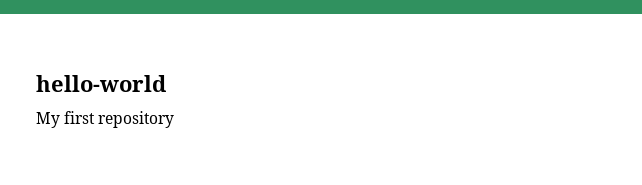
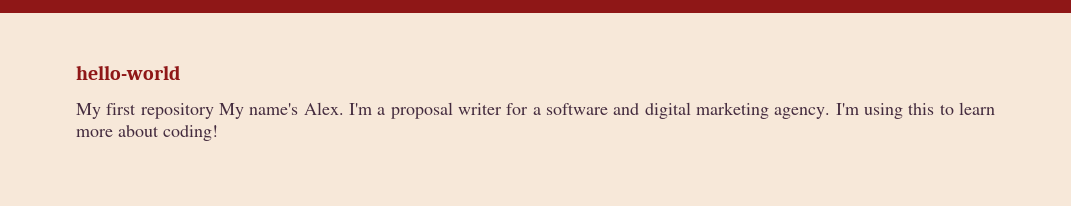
(175, 119) none -> [219,102,996,119] [76,125,218,141] My name's Alex. I'm a proposal writer for a software and digital marketing agency. I'm using this to learn more about coding!

